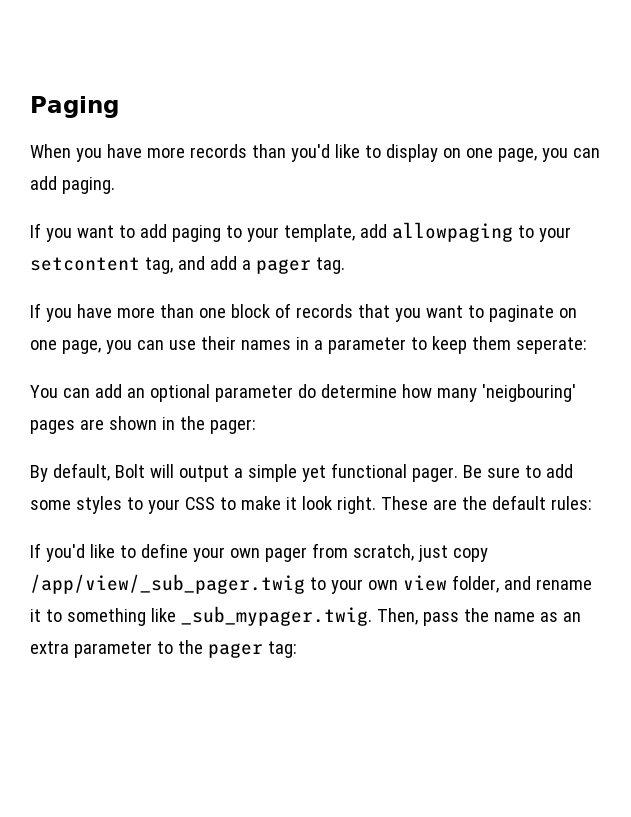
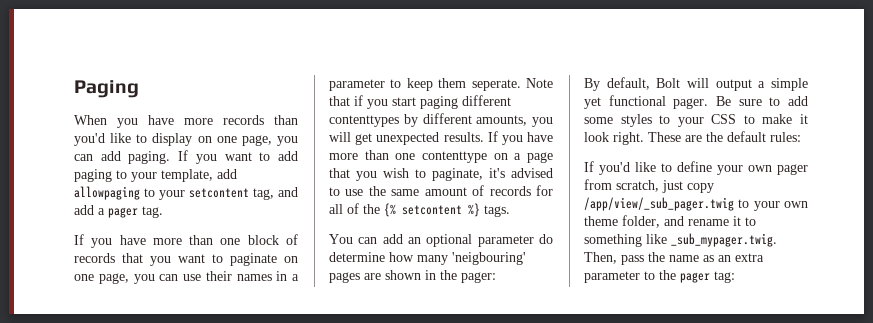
(115, 185) // -> (171, 157) none
[515,337,587,354] seperate: -> [471,78,553,91] [329,95,511,109] [329,113,553,127] [329,131,553,145] [329,150,553,163] [329,168,553,181] [329,185,553,196] [329,203,510,217] seperate. Note that if you start paging different contenttypes by different amounts, you will get unexpected results. If you have more than one contenttype on a page that you wish to paginate, it's advised to use the same amount of records for all of the {% setcontent %} tags.
[402,575,447,591] view -> [584,216,618,226] theme

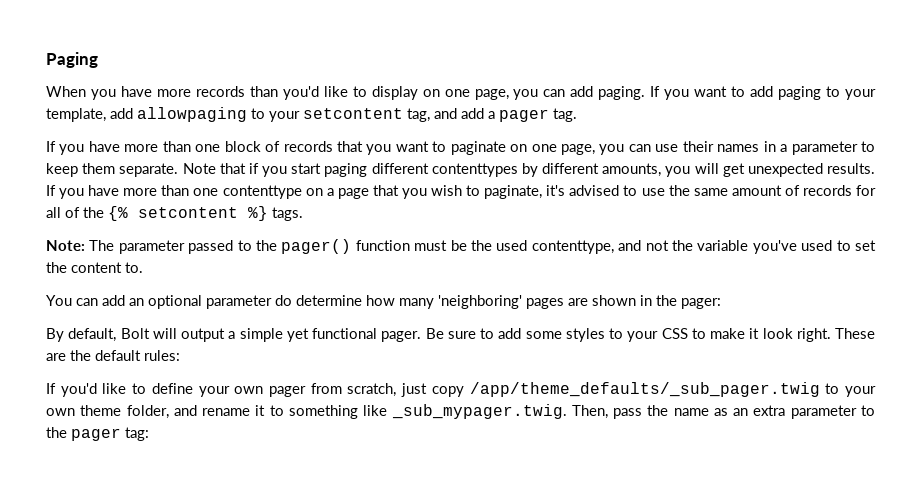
[471,79,521,91] seperate. -> [119,163,179,177] separate.
(510, 211) none -> [46,239,876,254] [46,262,143,273] // Note: The parameter passed to the pager() function must be the used contenttype, and not the variable you've used to set the content to.
[452,252,526,265] 'neigbouring' -> [438,295,522,309] 'neighboring'
[584,197,734,211] /app/view/_sub_pager.twig -> [469,382,820,397] /app/theme_defaults/_sub_pager.twig

